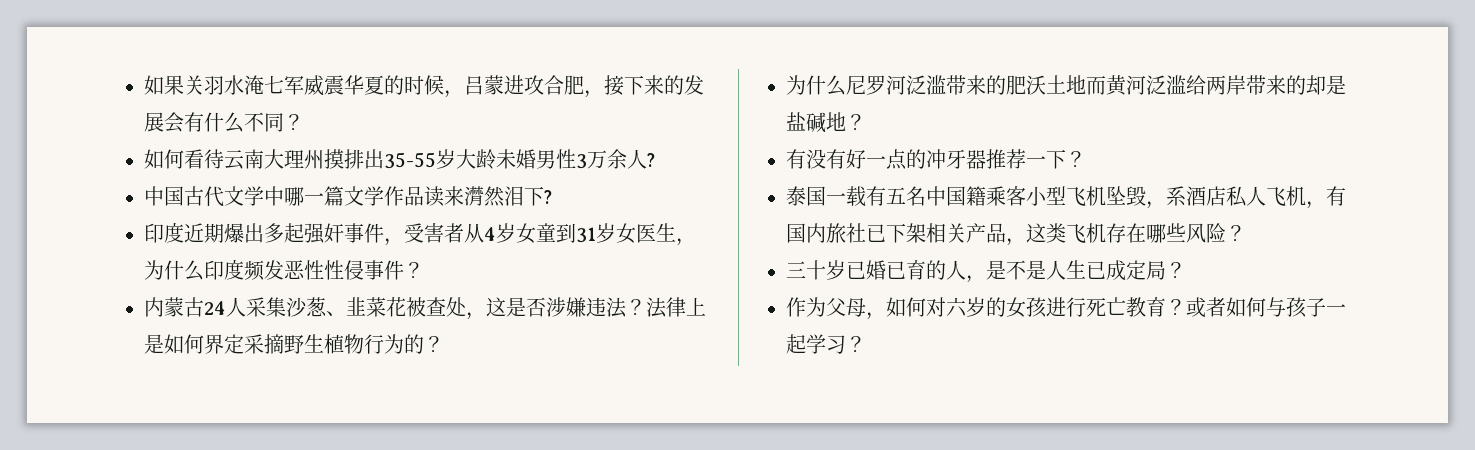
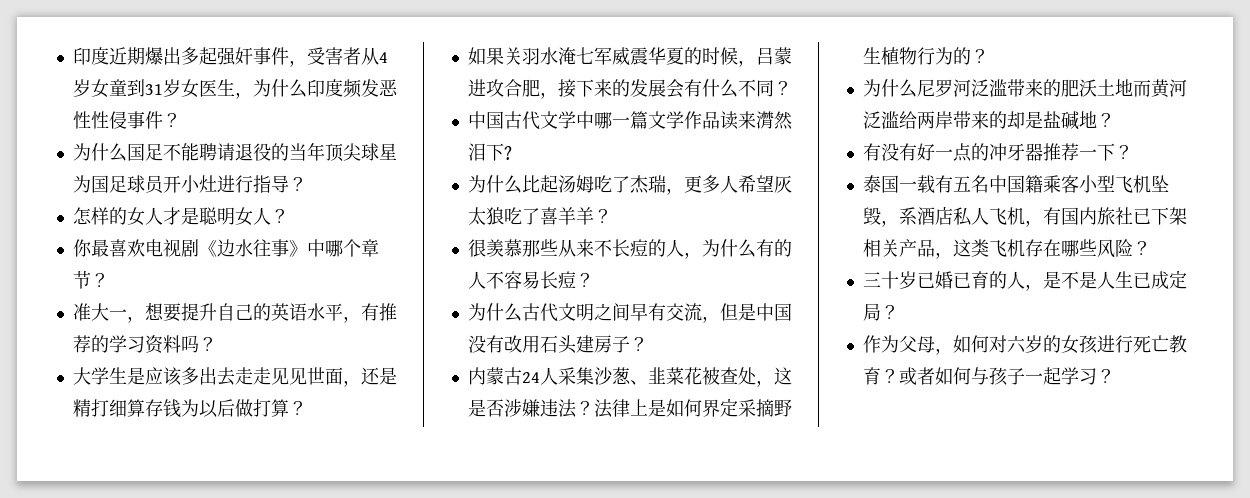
[144,75,704,98] [144,112,304,133] [144,149,655,170] [144,186,552,207] 如果关羽水淹七军威震华夏的时候，吕蒙进攻合肥，接下来的发展会有什么不同？ // 如何看待云南大理州摸排出35-55岁大龄未婚男性3万余人? // 中国古代文学中哪一篇文学作品读来潸然泪下? // -> (72, 56) none
(424, 270) none -> [72,142,397,162] [72,175,307,194] [72,207,289,226] [72,239,379,257] [72,271,109,289] [72,302,397,323] [72,335,217,354] [72,367,397,387] [72,399,307,418] [467,47,792,67] [467,79,792,99] [467,111,793,130] [467,143,512,161] [467,175,792,195] [467,207,612,225] [467,239,792,259] [467,271,594,289] [467,303,792,323] [467,335,648,354] // 为什么国足不能聘请退役的当年顶尖球星为国足球员开小灶进行指导？ // 怎样的女人才是聪明女人？ // 你最喜欢电视剧《边水往事》中哪个章节？ // 准大一，想要提升自己的英语水平，有推荐的学习资料吗？ // 大学生是应该多出去走走见见世面，还是精打细算存钱为以后做打算？ // 如果关羽水淹七军威震华夏的时候，吕蒙进攻合肥，接下来的发展会有什么不同？ // 中国古代文学中哪一篇文学作品读来潸然泪下? // 为什么比起汤姆吃了杰瑞，更多人希望灰太狼吃了喜羊羊？ // 很羡慕那些从来不长痘的人，为什么有的人不容易长痘？ // 为什么古代文明之间早有交流，但是中国没有改用石头建房子？

